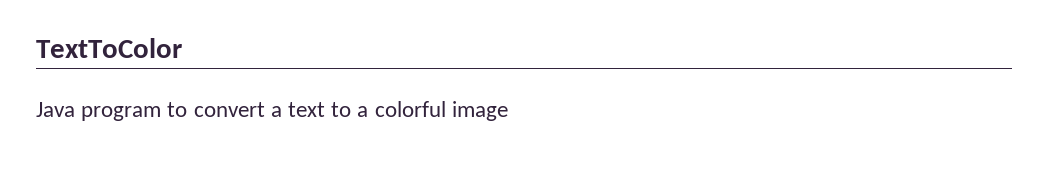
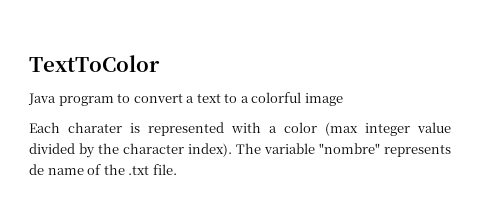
(508, 111) none -> [29,122,451,136] [29,143,451,158] [29,164,177,175] // Each charater is represented with a color (max integer value divided by the character index). The variable "nombre" represents de name of the .txt file.

